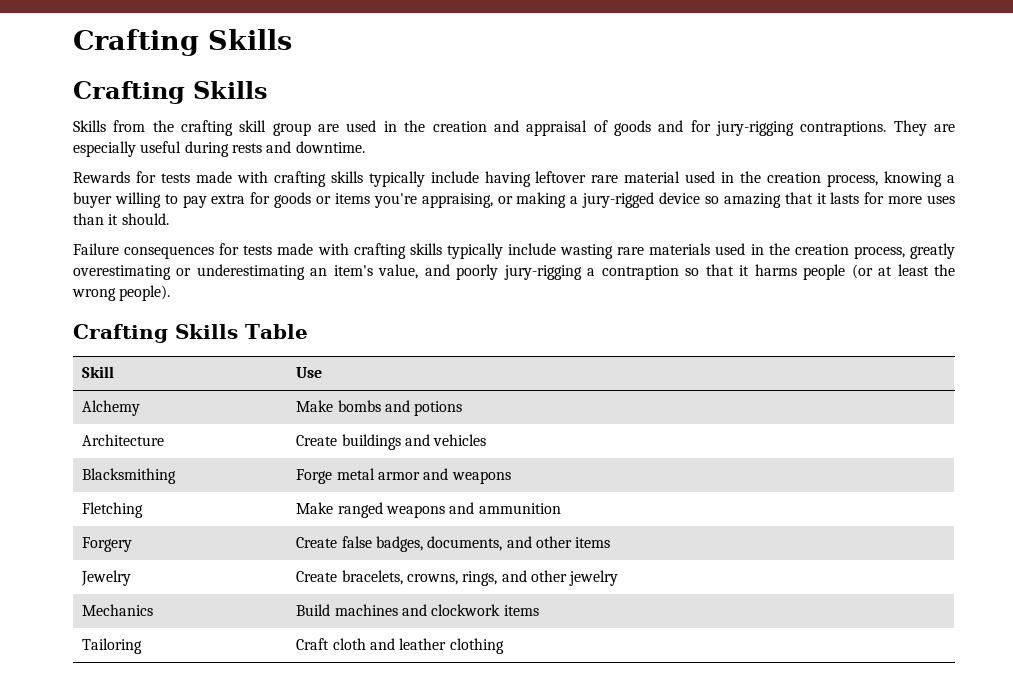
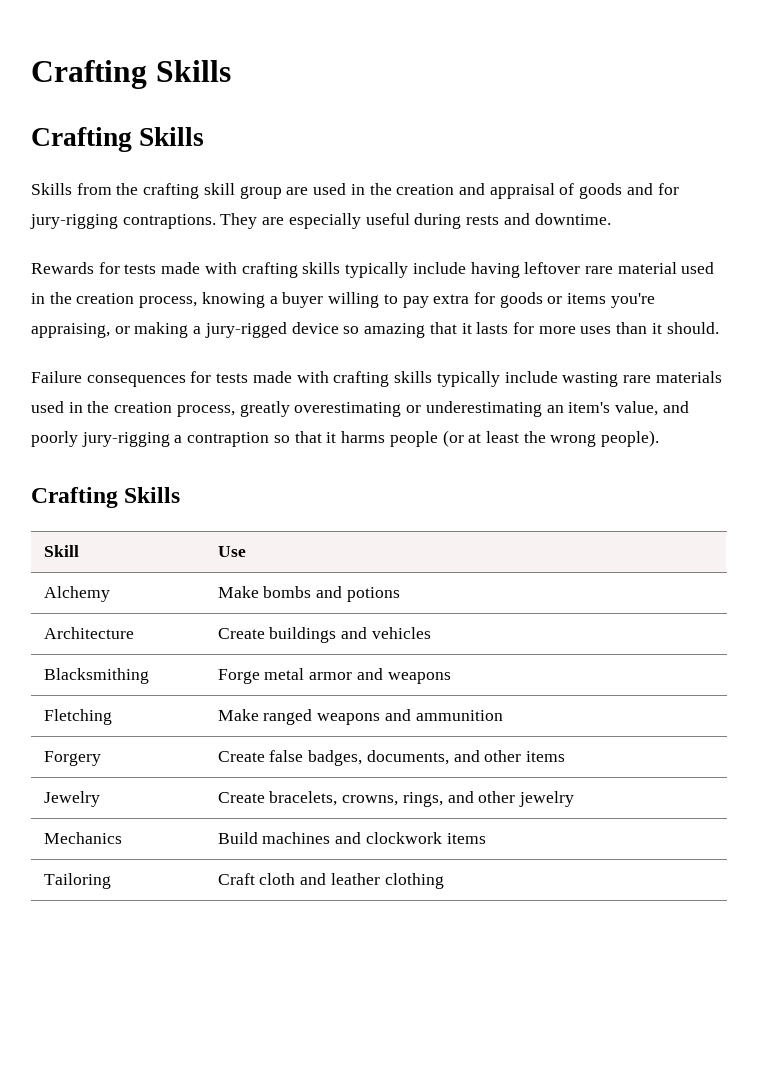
[245,324,308,339] Table -> (181, 495) none

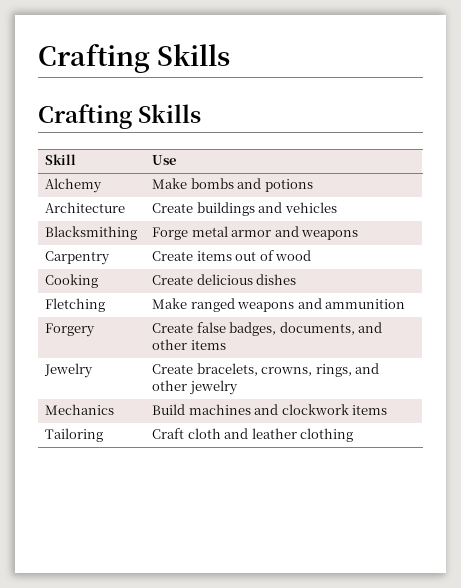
[31,183,679,199] [30,213,611,229] [31,262,715,278] [31,292,655,308] [31,322,719,338] [31,371,722,387] [31,401,689,417] [31,430,660,447] [31,487,181,508] // Skills from the crafting skill group are used in the creation and appraisal of goods and for jury-rigging contraptions. They are especially useful during rests and downtime. // Rewards for tests made with crafting skills typically include having leftover rare material used in the creation process, knowing a buyer willing to pay extra for goods or items you're appraising, or making a jury-rigged device so amazing that it lasts for more uses than it should. // Failure consequences for tests made with crafting skills typically include wasting rare materials used in the creation process, greatly overestimating or underestimating an item's value, and poorly jury-rigging a contraption so that it harms people (or at least the wrong people). // Crafting Skills -> (202, 113) none
(451, 678) none -> [45,251,111,265] [152,250,312,261] [45,274,99,288] [152,274,297,285] // Carpentry | Create items out of wood // Cooking | Create delicious dishes

